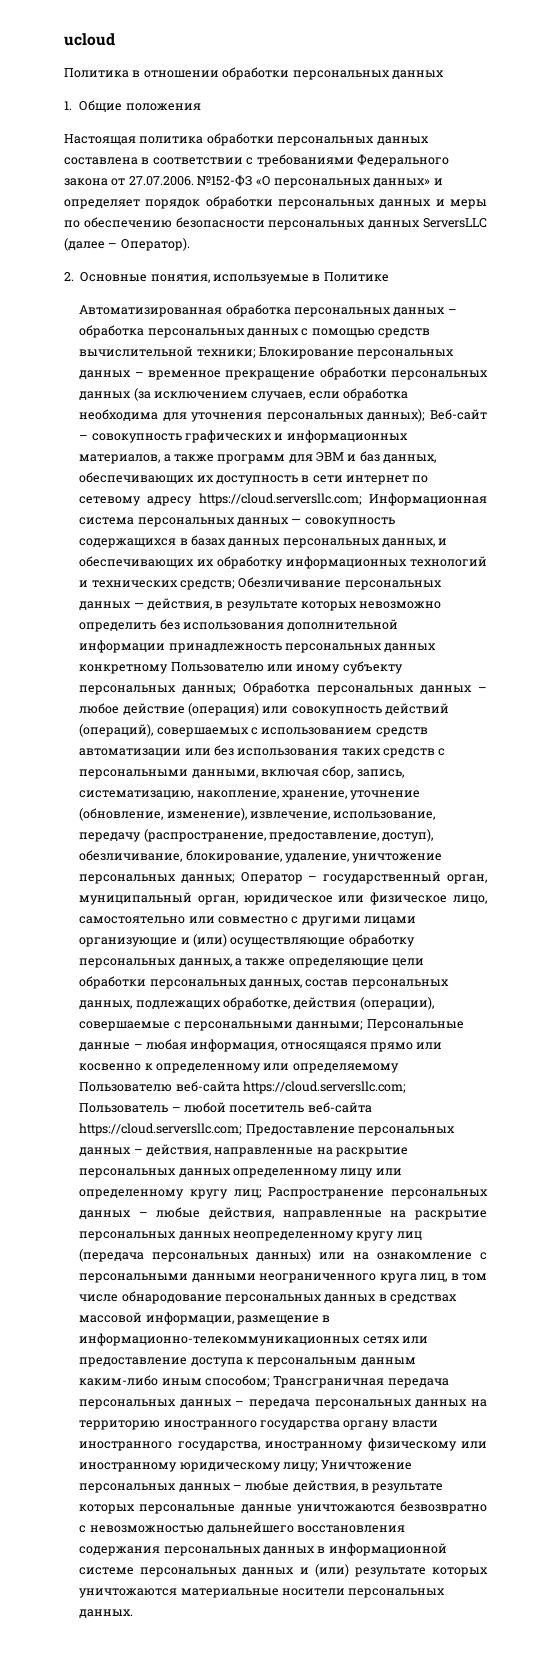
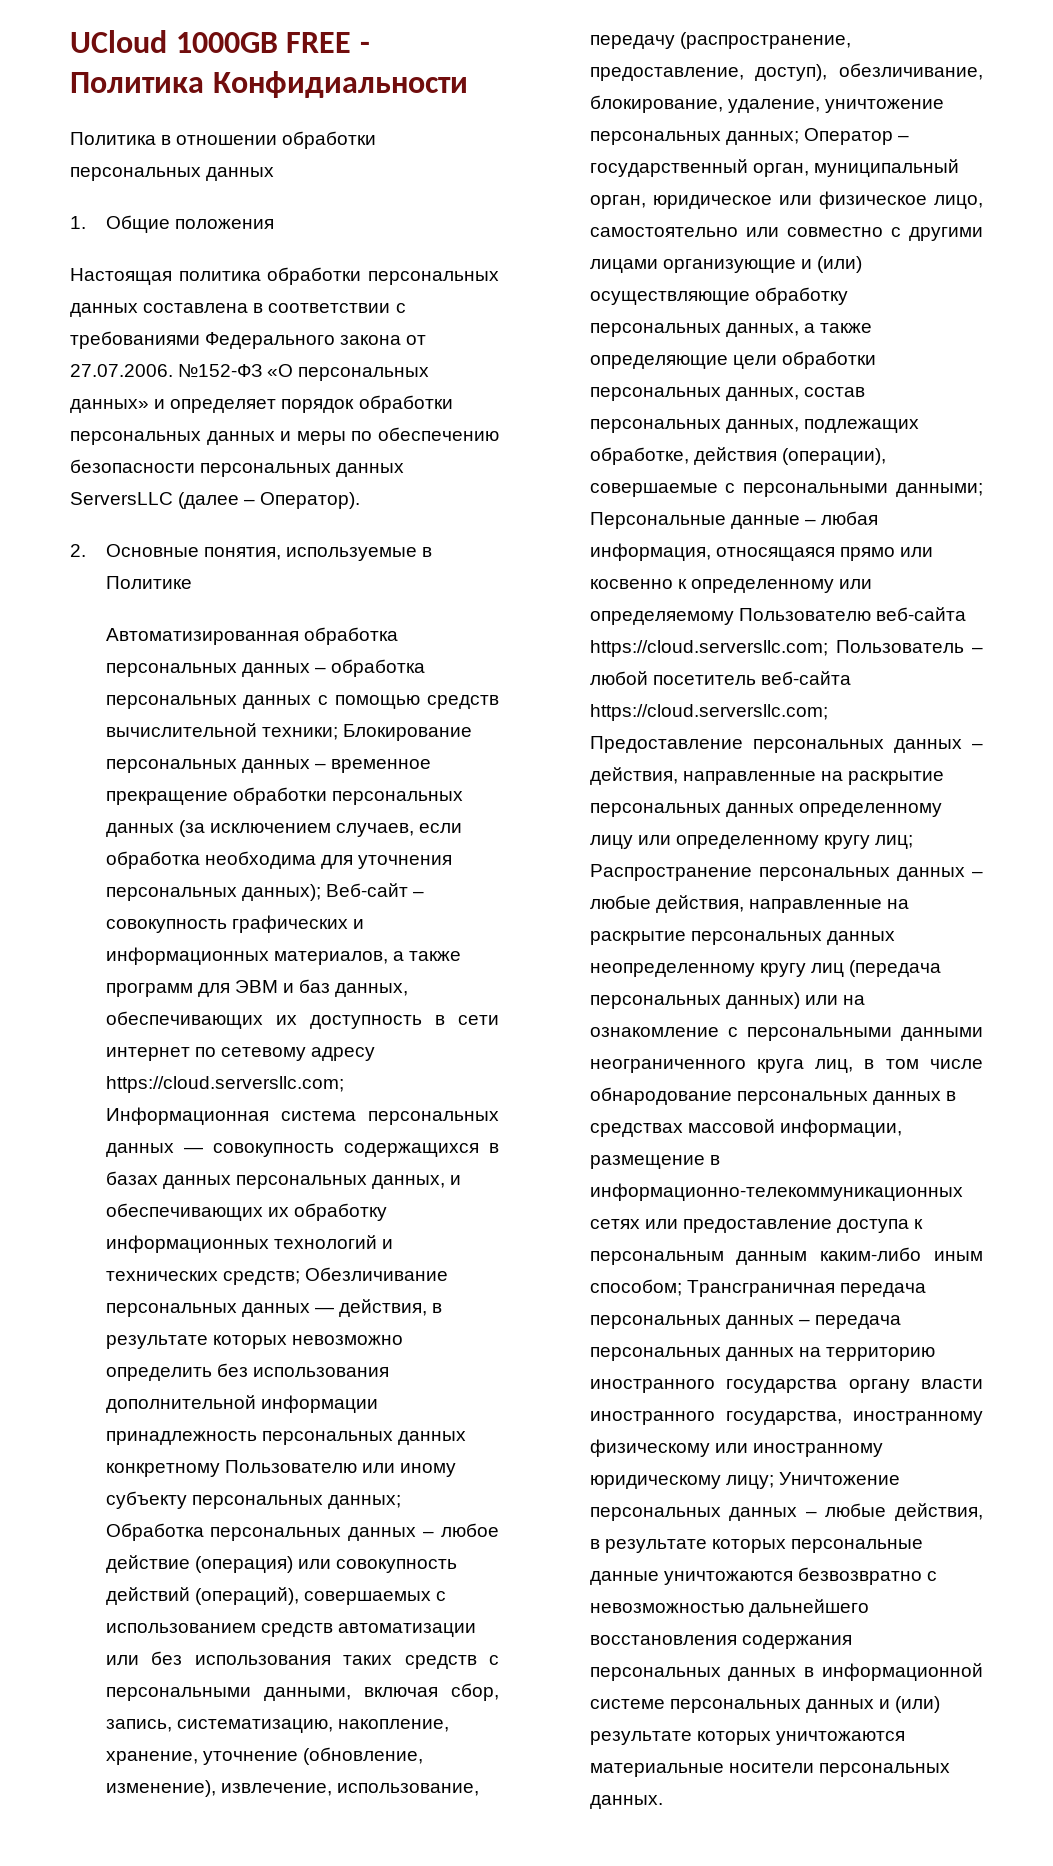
[64,33,115,46] ucloud -> [70,30,370,53] [70,71,468,98] UCloud 1000GB FREE - Политика Конфидиальности

